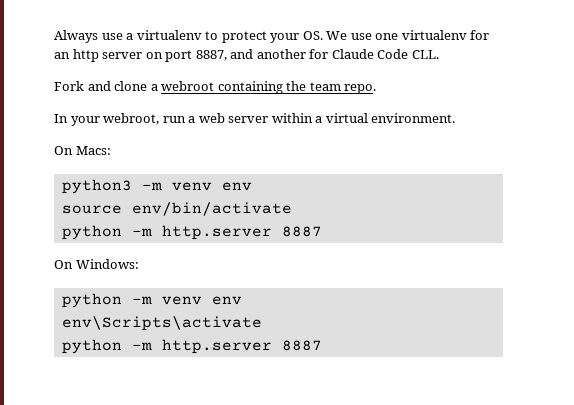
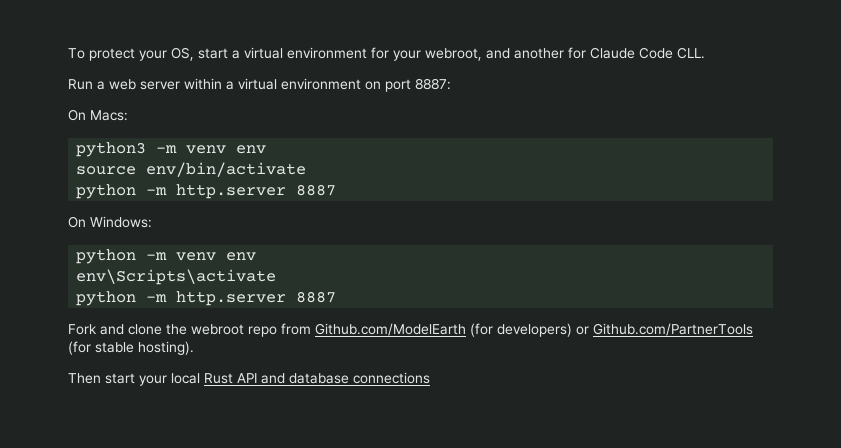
[54,30,490,43] [54,49,227,62] Always use a virtualenv to protect your OS. We use one virtualenv for an http server on port 8887, -> [68,47,482,61] To protect your OS, start a virtual environment for your webroot,
[54,81,377,94] [54,113,186,126] Fork and clone a webroot containing the team repo. // In your webroot, run -> [68,79,93,90] Run
[371,113,456,123] environment. -> [281,78,451,92] environment on port 8887:
(322, 345) none -> [68,323,753,337] [68,341,194,355] [68,372,430,386] // Fork and clone the webroot repo from Github.com/ModelEarth (for developers) or Github.com/PartnerTools (for stable hosting). // Then start your local Rust API and database connections

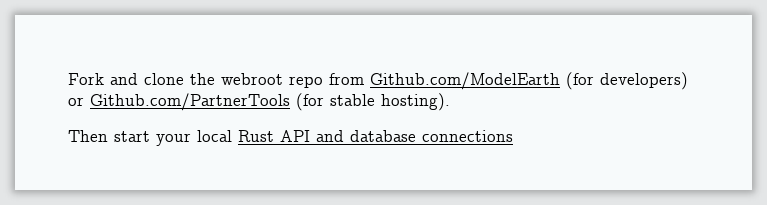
[68,47,705,61] [68,78,451,92] [68,109,128,121] [76,142,267,157] [76,162,307,177] [76,184,337,199] [68,216,152,228] [76,249,257,264] [76,269,277,285] [76,291,337,306] To protect your OS, start a virtual environment for your webroot, and another for Claude Code CLL. // Run a web server within a virtual environment on port 8887: // On Macs: // python3 -m venv env // source env/bin/activate // python -m http.server 8887 // On Windows: // python -m venv env // env\Scripts\activate // python -m http.server 8887 // -> (68, 79) none

